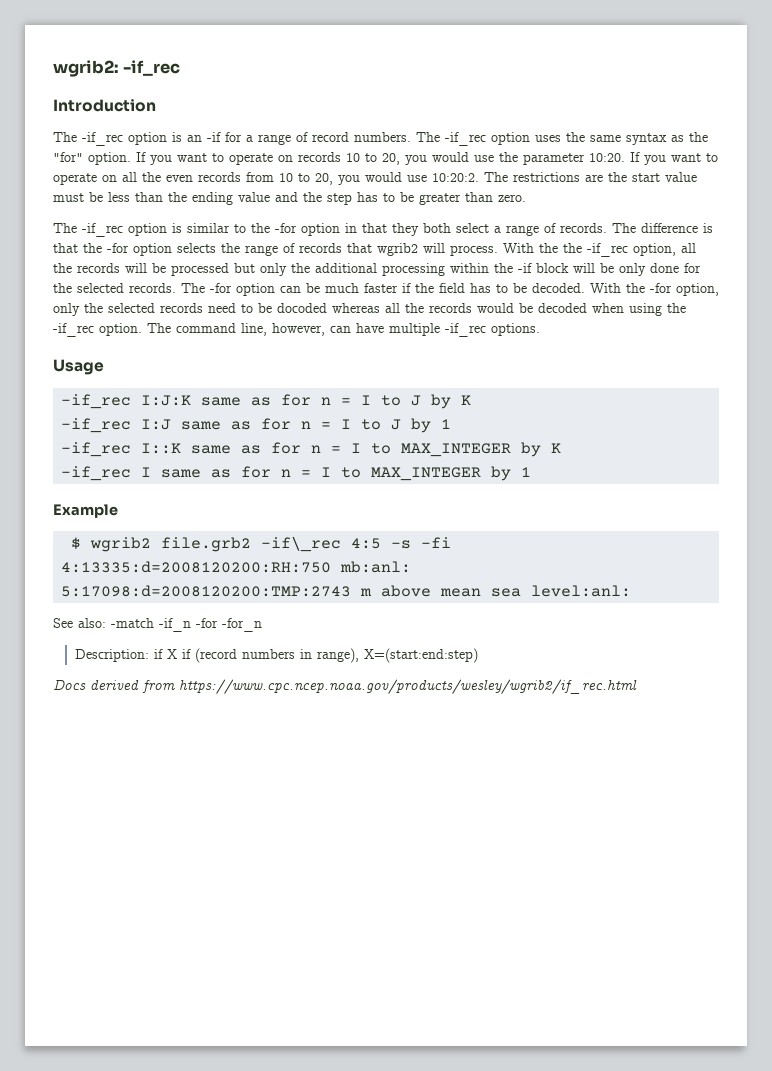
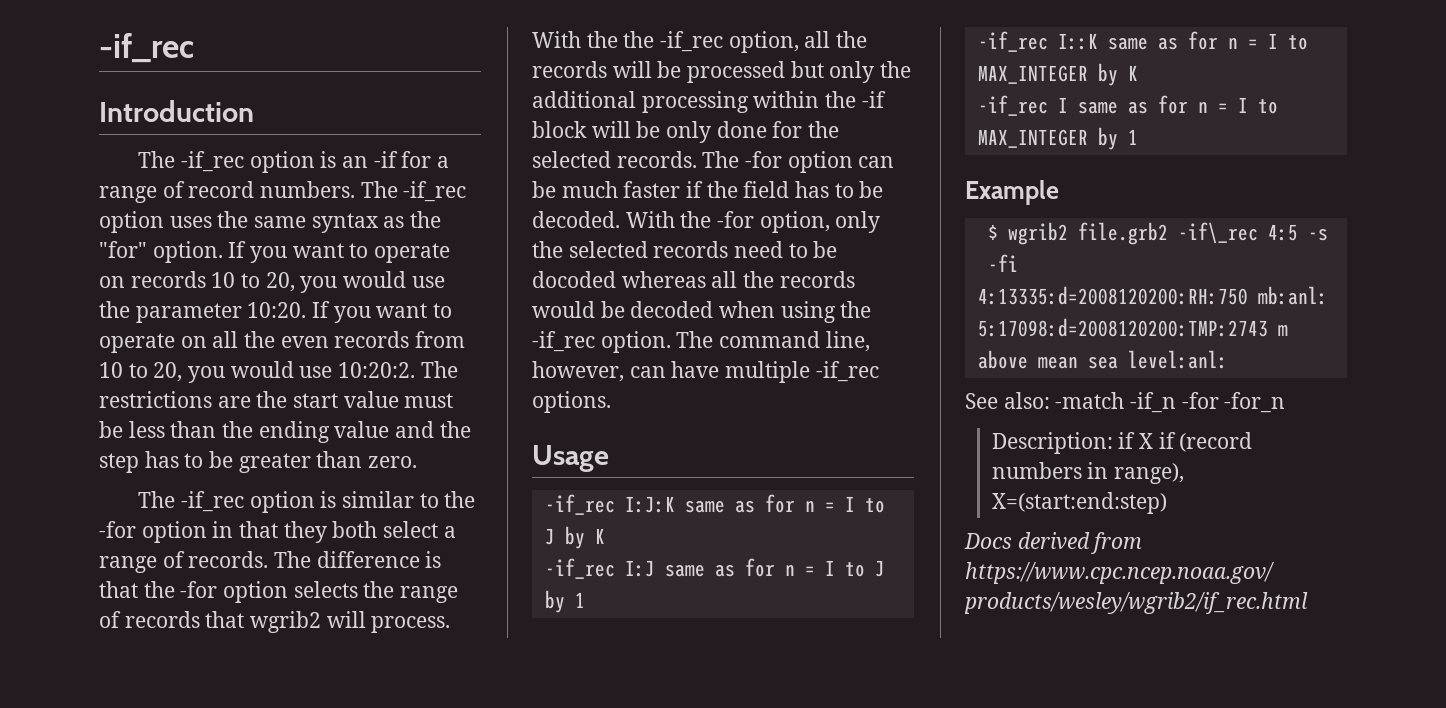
[53,60,119,77] wgrib2: -> (99, 48) none

